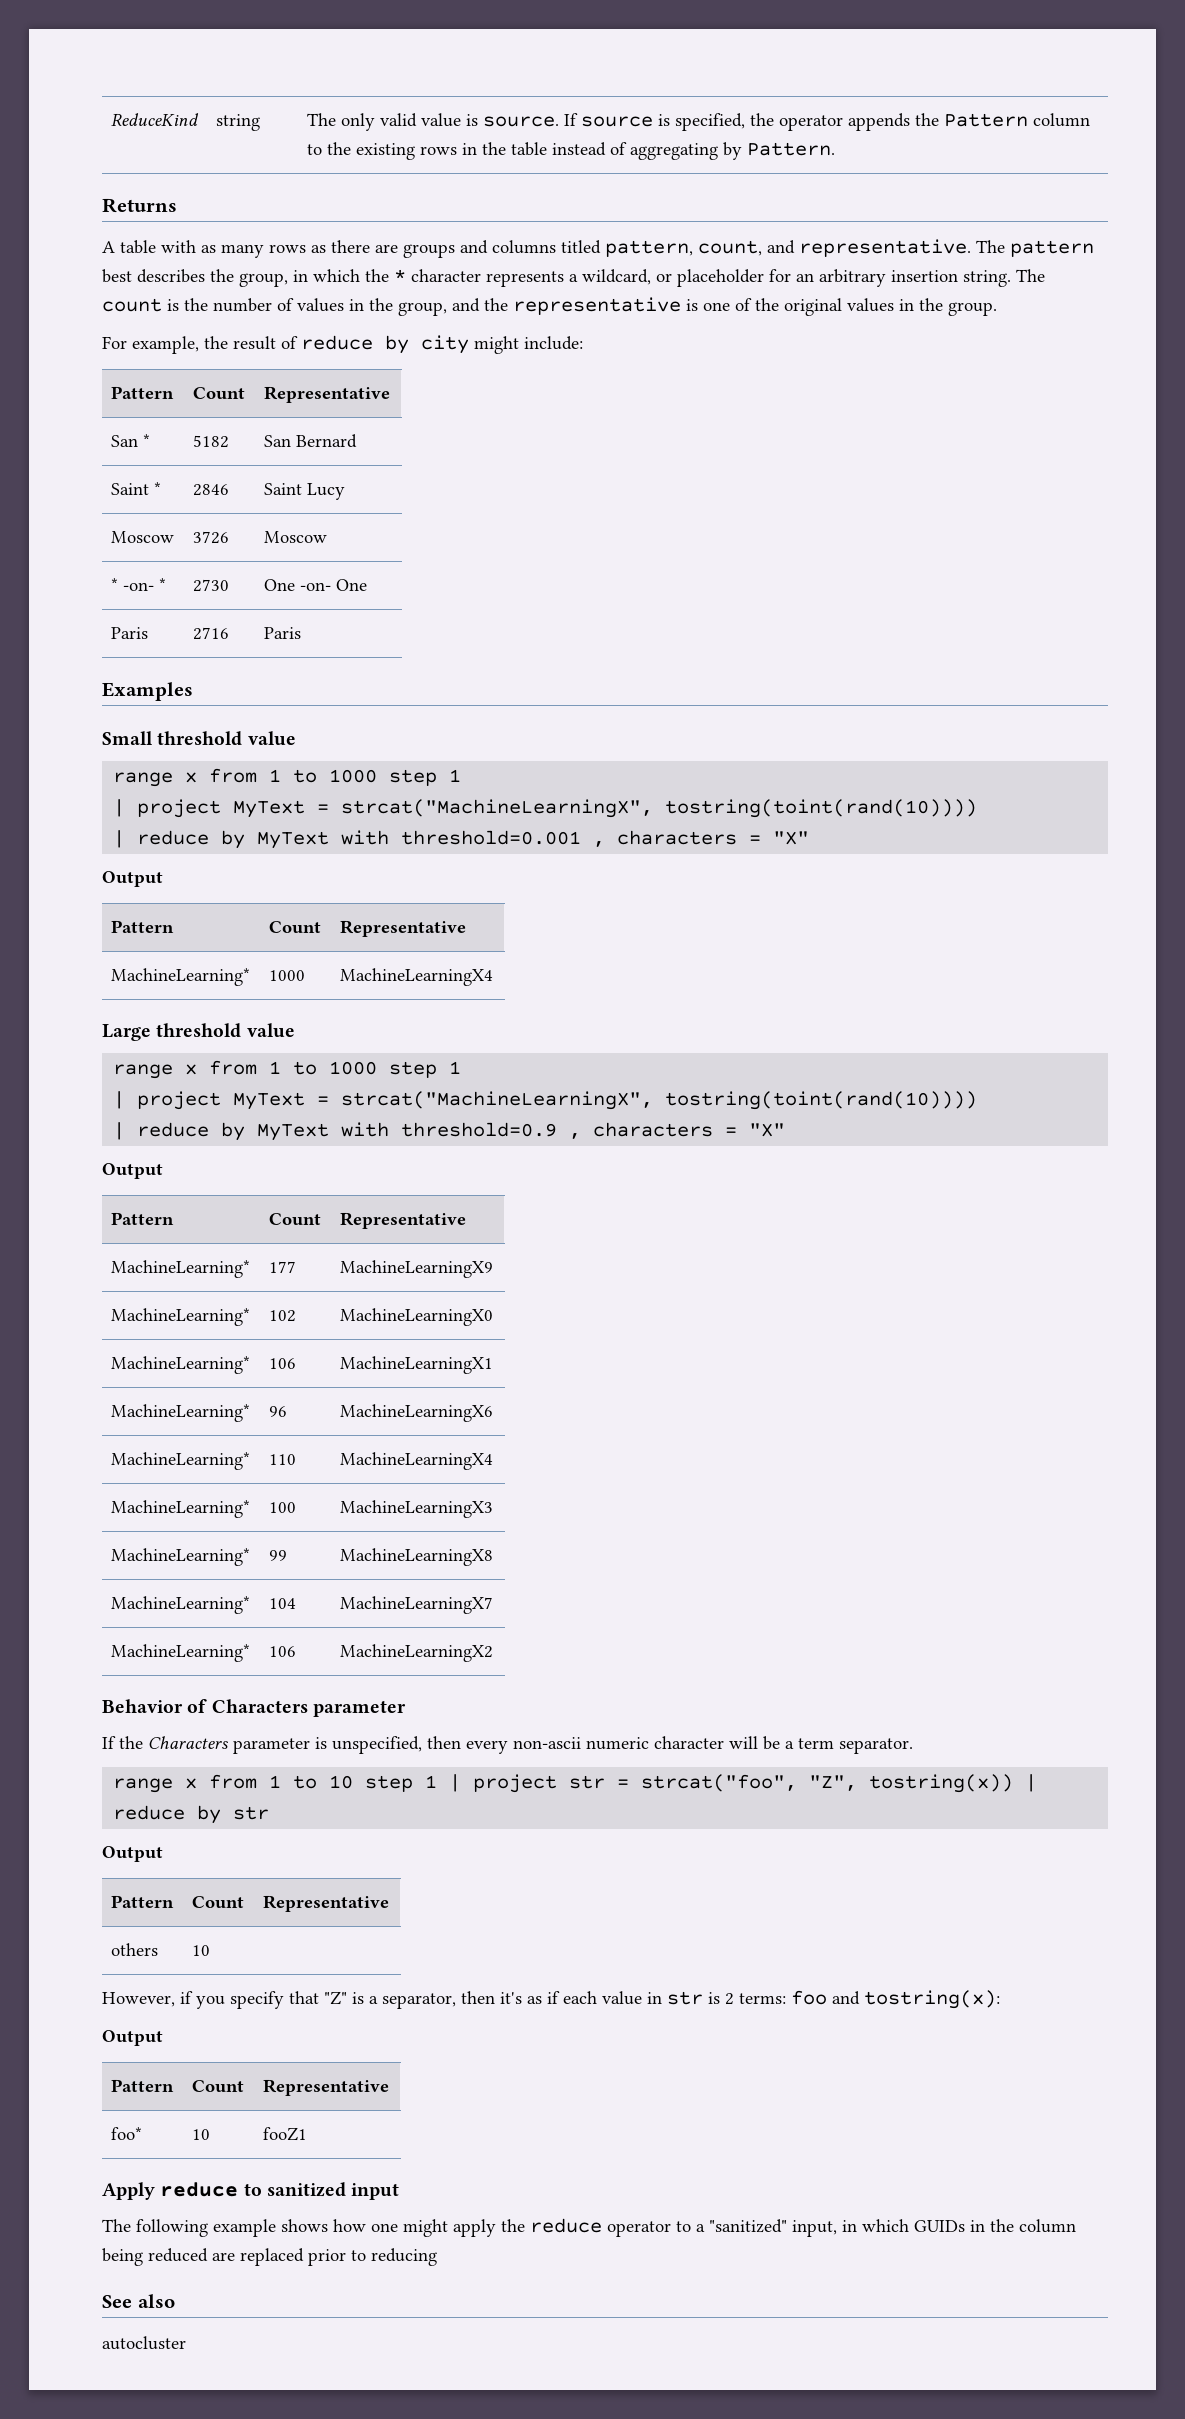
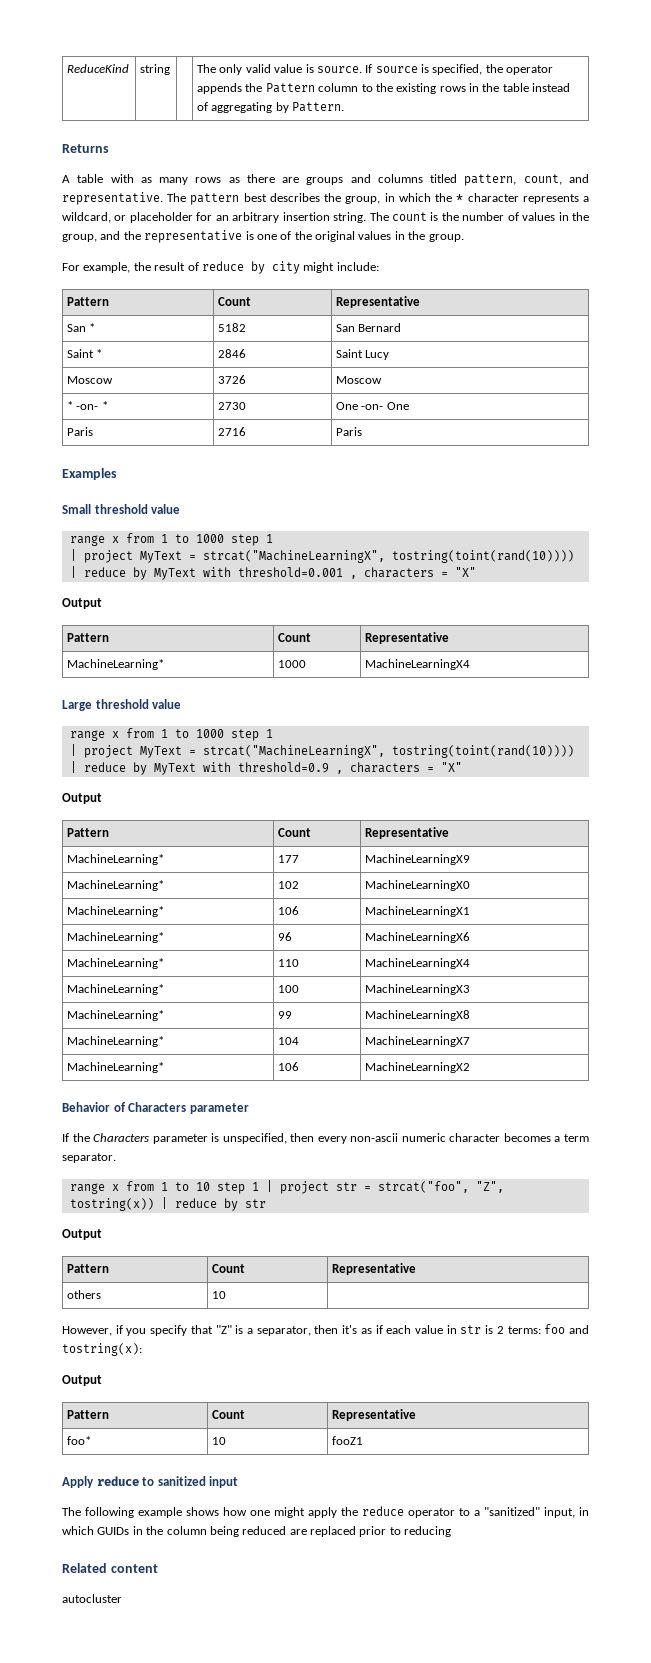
[729,1736,780,1750] will be -> [503,1133,551,1142] becomes
[102,2294,175,2308] See also -> [62,1563,158,1573] Related content

